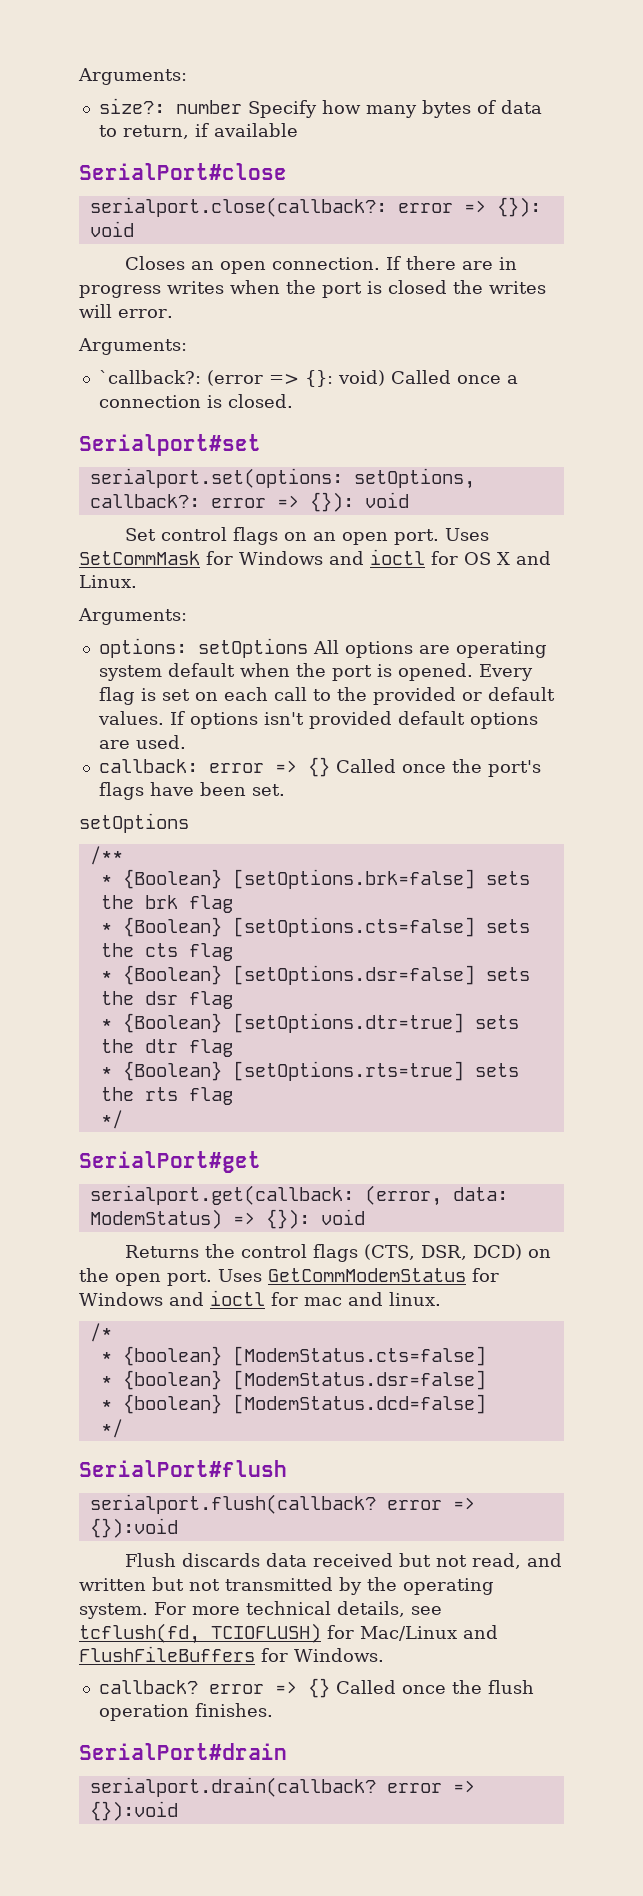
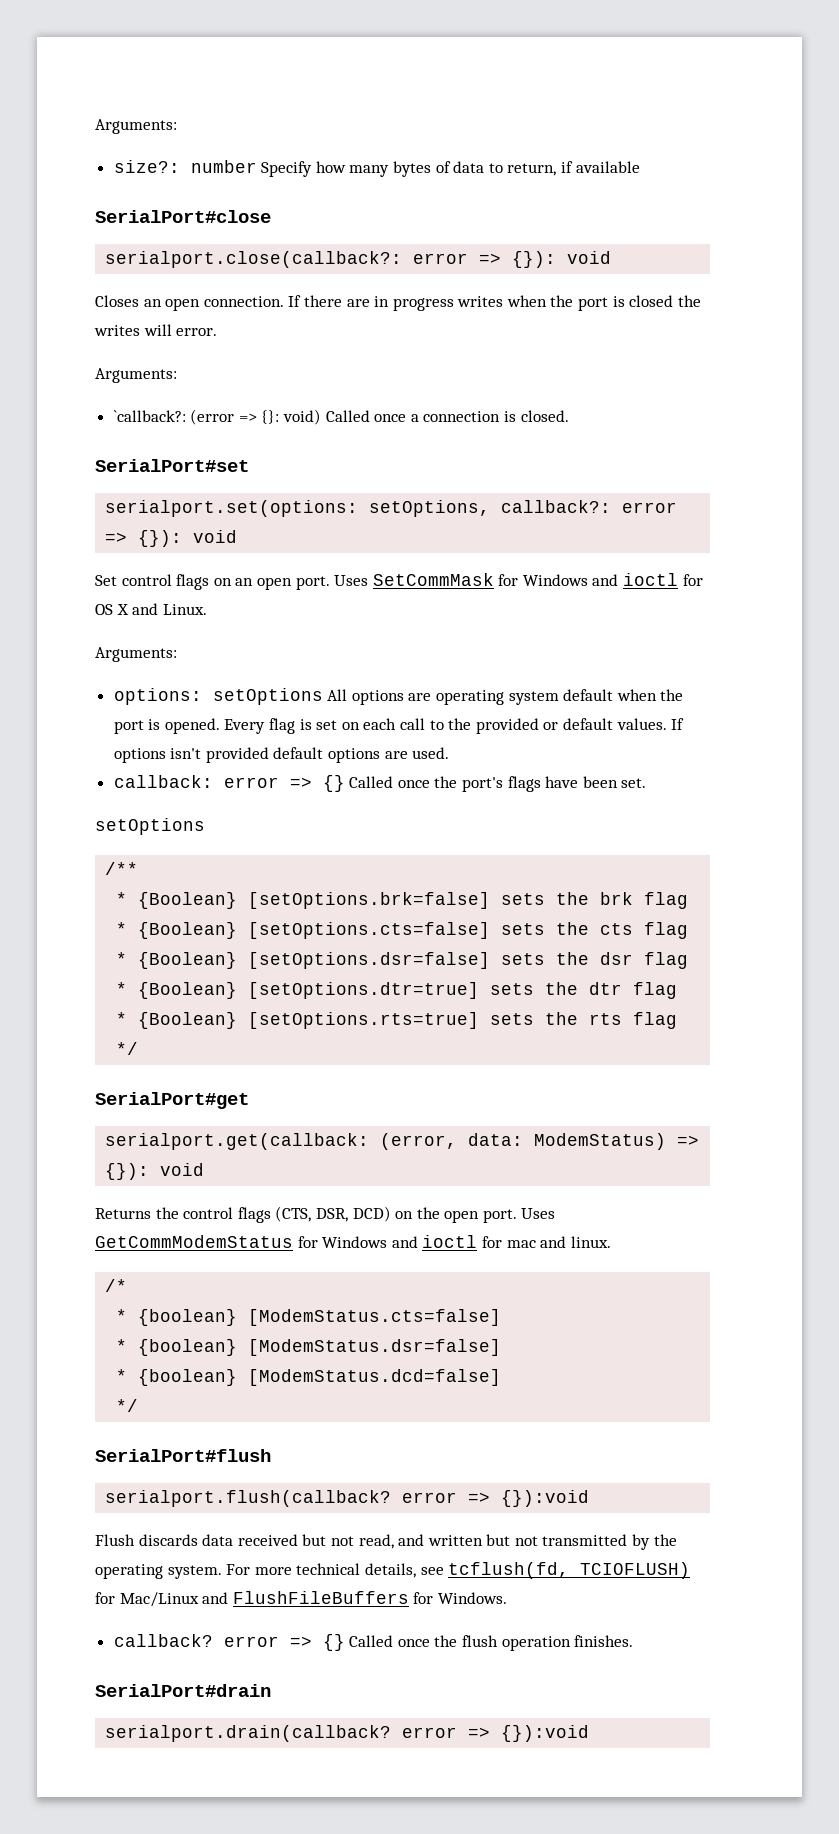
[79,434,261,456] Serialport#set -> [95,459,249,472] SerialPort#set

